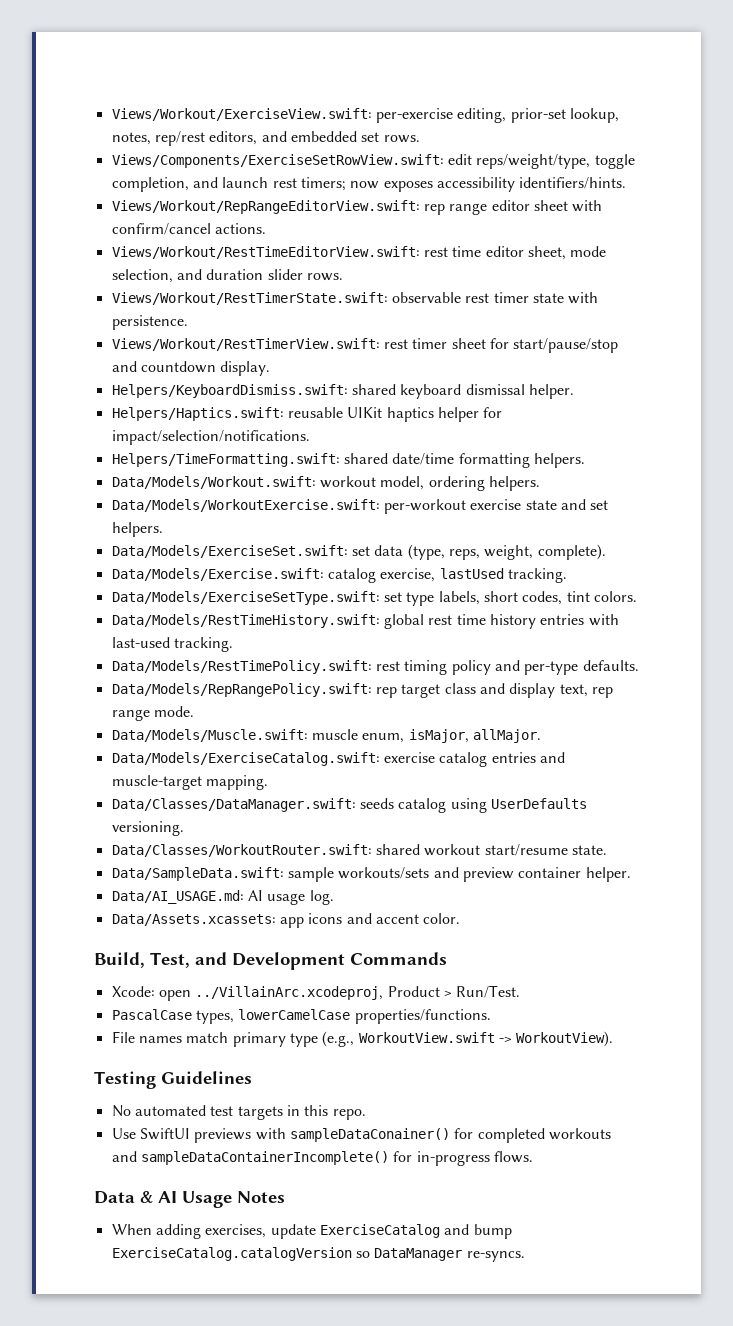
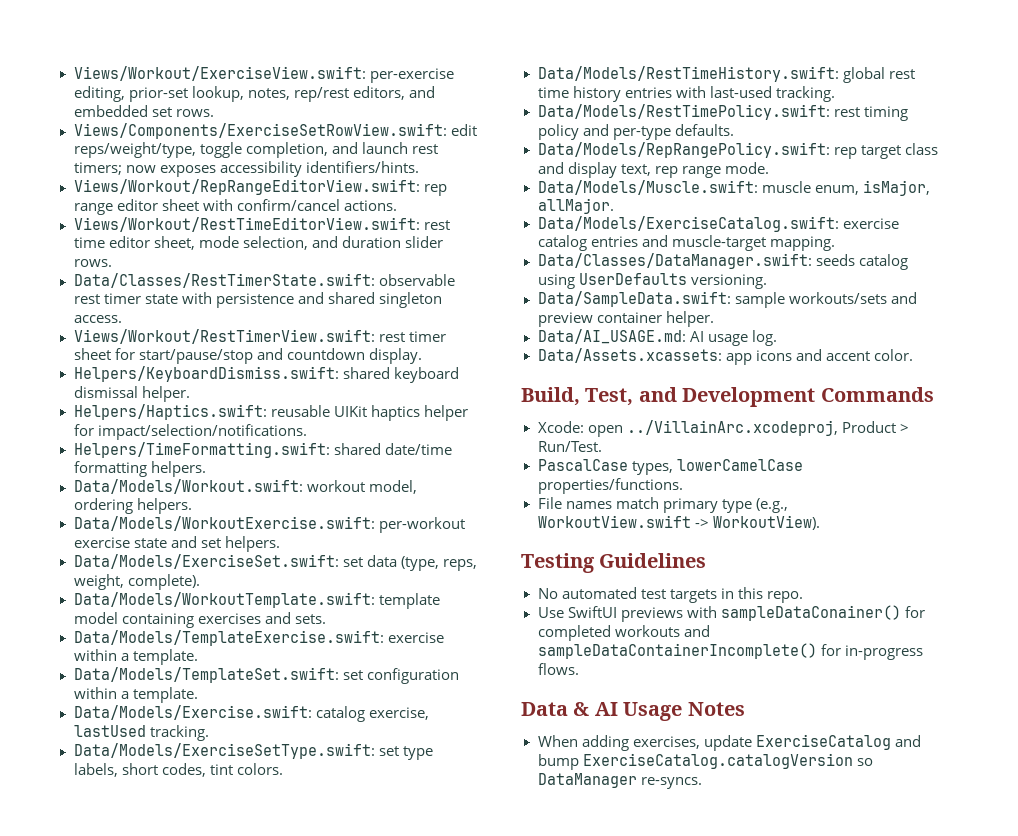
[111,292,388,305] Views/Workout/RestTimerState.swift: -> [73,273,375,288] Data/Classes/RestTimerState.swift:
[111,315,188,330] persistence. -> [215,292,442,308] [73,315,122,323] persistence and shared singleton access.
(606, 552) none -> [73,592,440,609] [73,612,326,628] [73,630,444,646] [73,649,198,665] [73,667,459,684] [73,687,198,703] // Data/Models/WorkoutTemplate.swift: template model containing exercises and sets. // Data/Models/TemplateExercise.swift: exercise within a template. // Data/Models/TemplateSet.swift: set configuration within a template.
[111,844,607,857] // Data/Classes/WorkoutRouter.swift: shared workout start/resume state. -> (767, 281) none

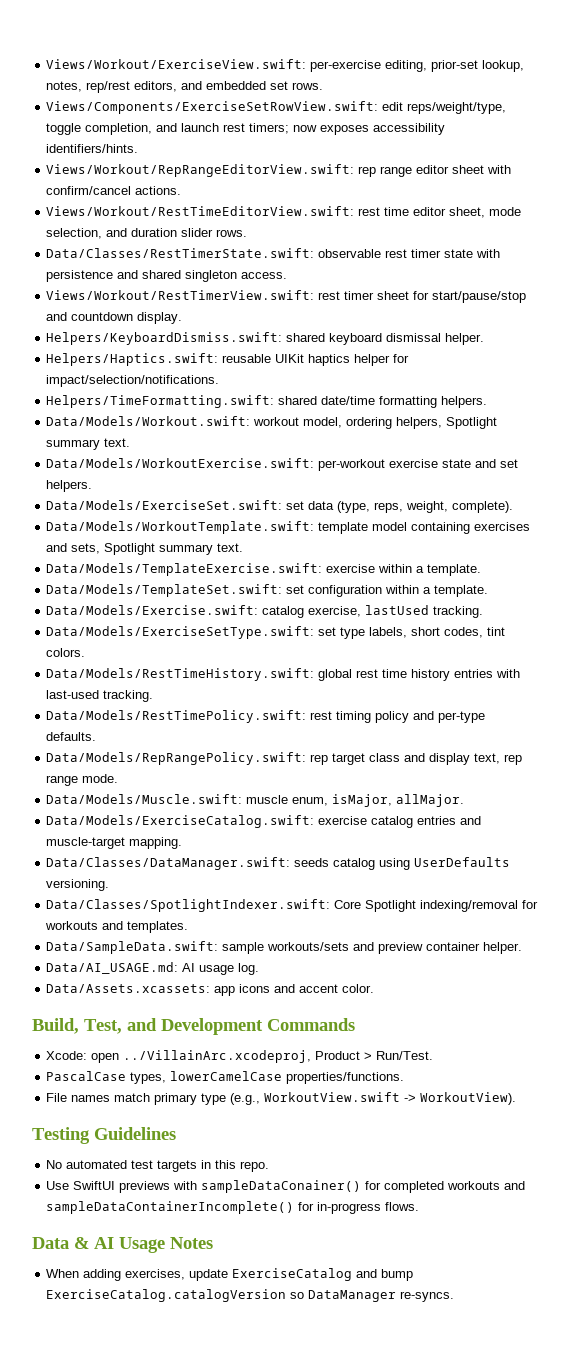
[136,498,192,514] helpers. -> [396,417,498,429] [46,438,131,450] helpers, Spotlight summary text.
[294,614,326,624] sets. -> [71,543,244,555] sets, Spotlight summary text.
(767, 281) none -> [46,899,539,912] [45,921,189,933] // Data/Classes/SpotlightIndexer.swift: Core Spotlight indexing/removal for workouts and templates.

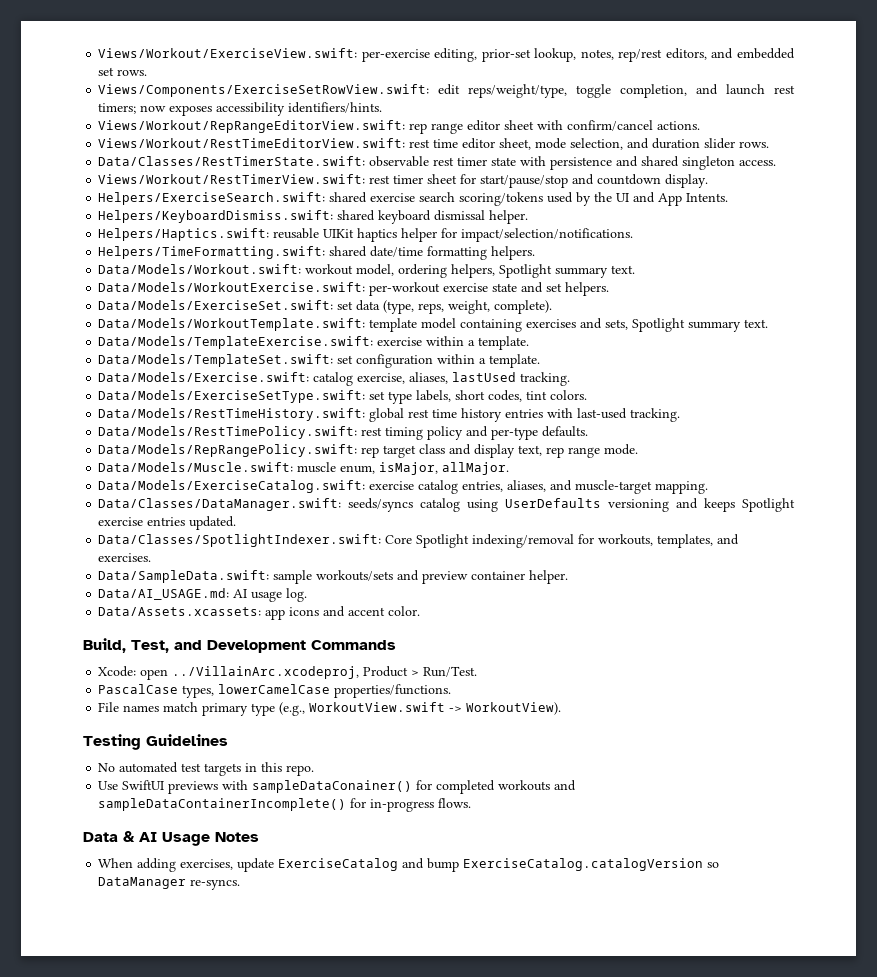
(183, 318) none -> [98,192,729,206] // Helpers/ExerciseSearch.swift: shared exercise search scoring/tokens used by the UI and App Intents.
(362, 611) none -> [409,372,449,384] aliases,
[417,816,457,825] entries -> [462,480,547,492] entries, aliases,
[294,858,330,867] seeds -> [348,498,414,512] seeds/syncs
[46,879,110,891] versioning. -> [608,498,796,512] [98,516,237,530] versioning and keeps Spotlight exercise entries updated.
[45,921,189,933] workouts and templates. -> [598,534,740,548] [98,553,152,562] workouts, templates, and exercises.

